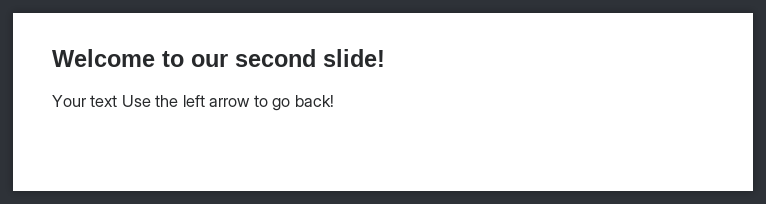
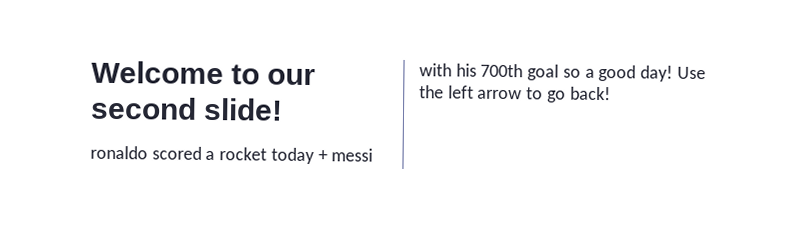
[52,95,118,107] Your text -> [90,145,374,165] [419,63,674,82] ronaldo scored a rocket today + messi with his 700th goal so a good day!

